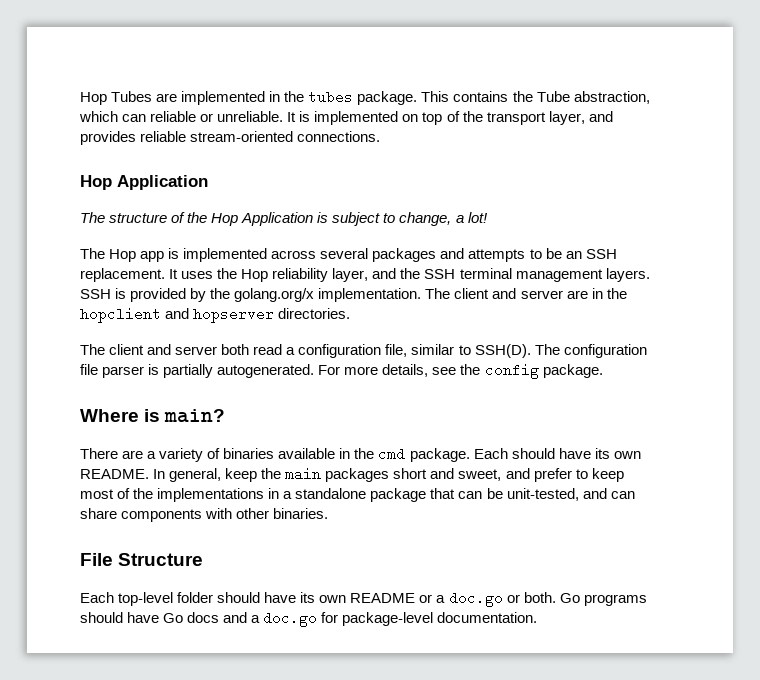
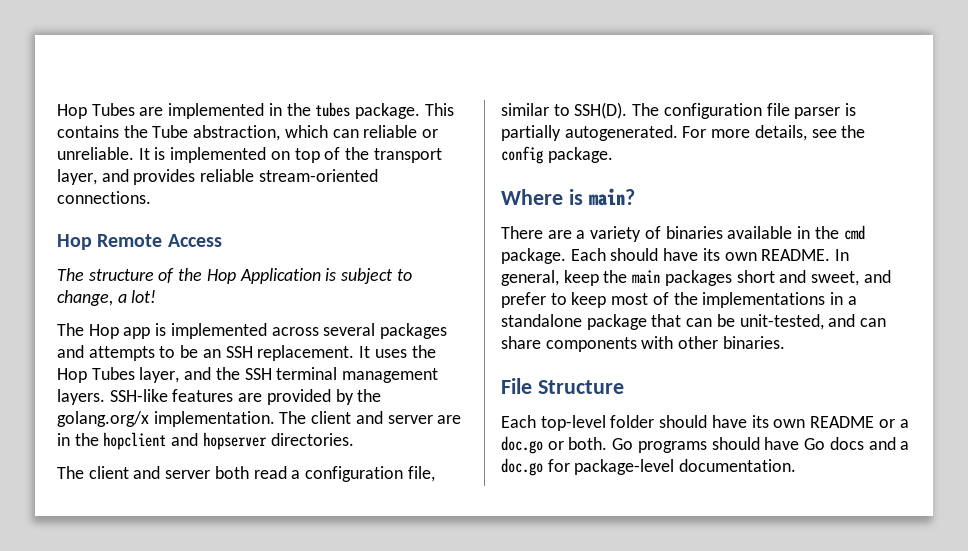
[117,175,208,190] Application -> [97,234,222,247] Remote Access
[272,268,329,282] reliability -> [91,367,135,380] Tubes
[80,288,127,299] SSH is -> [109,389,263,402] SSH-like features are

